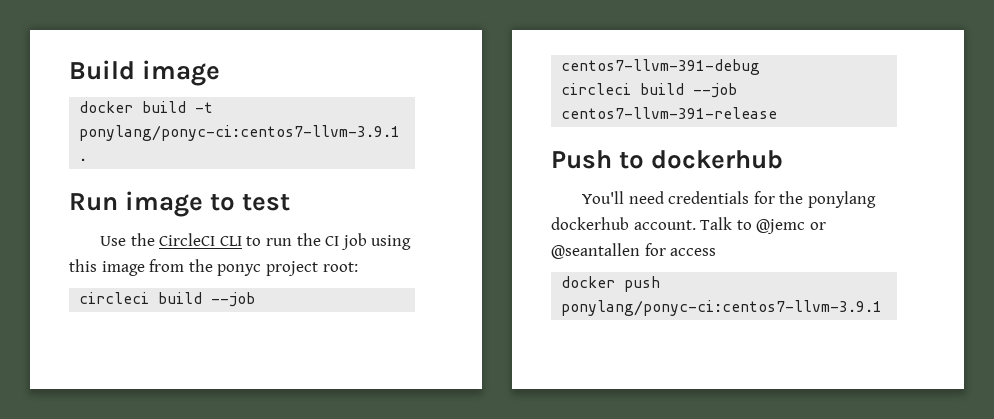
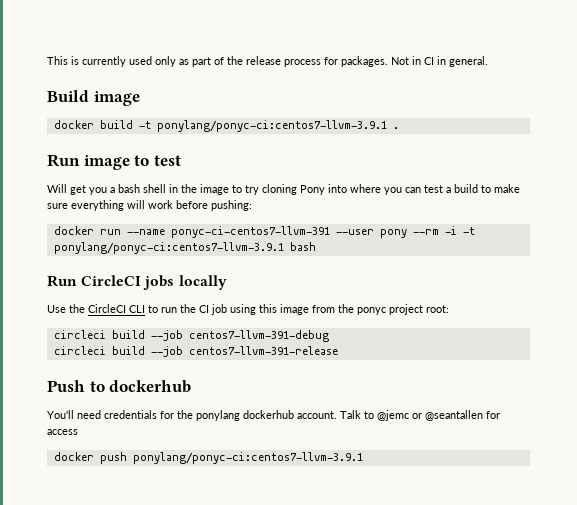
(69, 70) none -> [47,56,488,67] This is currently used only as part of the release process for packages. Not in CI in general. //
(291, 202) none -> [47,184,520,195] [47,200,252,211] [53,226,475,238] [53,242,316,254] [47,275,227,290] // Will get you a bash shell in the image to try cloning Pony into where you can test a build to make sure everything will work before pushing: // docker run --name ponyc-ci-centos7-llvm-391 --user pony --rm -i -t ponylang/ponyc-ci:centos7-llvm-3.9.1 bash // Run CircleCI jobs locally

